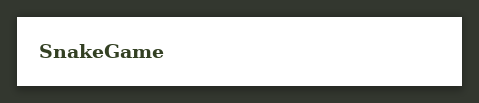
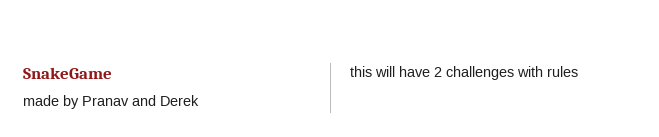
(164, 51) none -> [23,95,199,109] [350,66,578,80] // made by Pranav and Derek // this will have 2 challenges with rules

